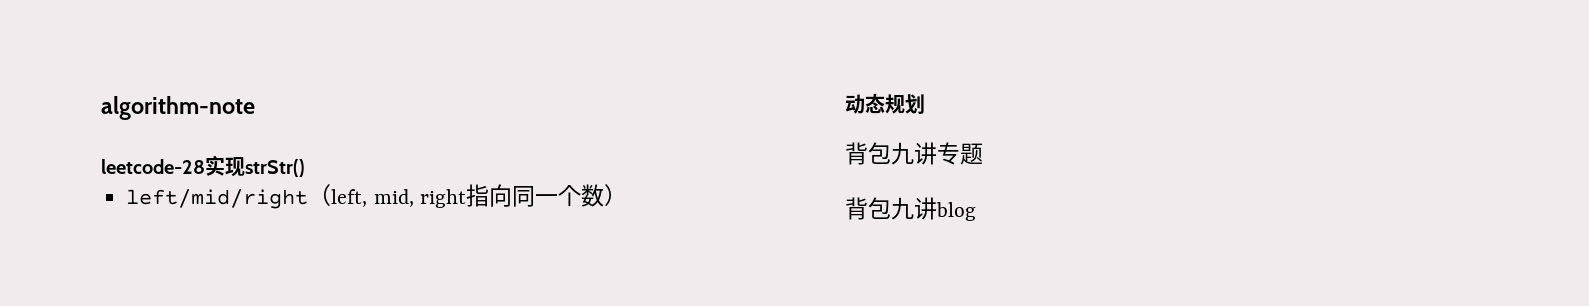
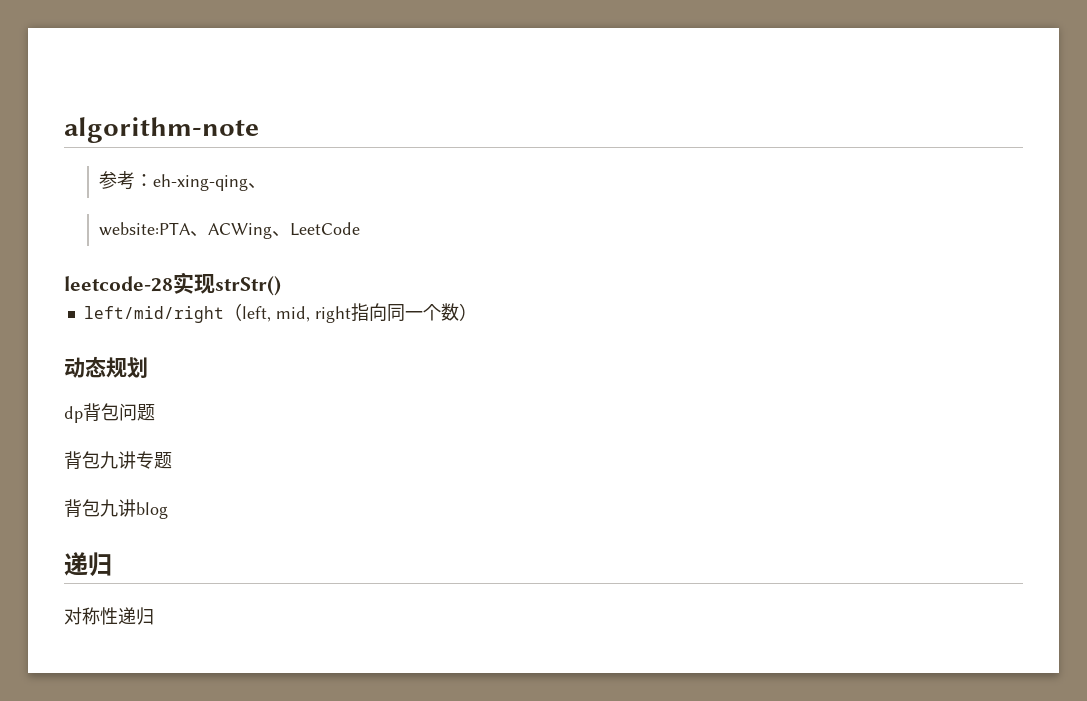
(255, 108) none -> [99,171,267,191] [99,222,361,239] // 参考：eh-xing-qing、 // website:PTA、ACWing、LeetCode
(925, 104) none -> [64,403,155,423] // dp背包问题
(976, 211) none -> [64,552,112,577] [64,607,154,625] // 递归 // 对称性递归

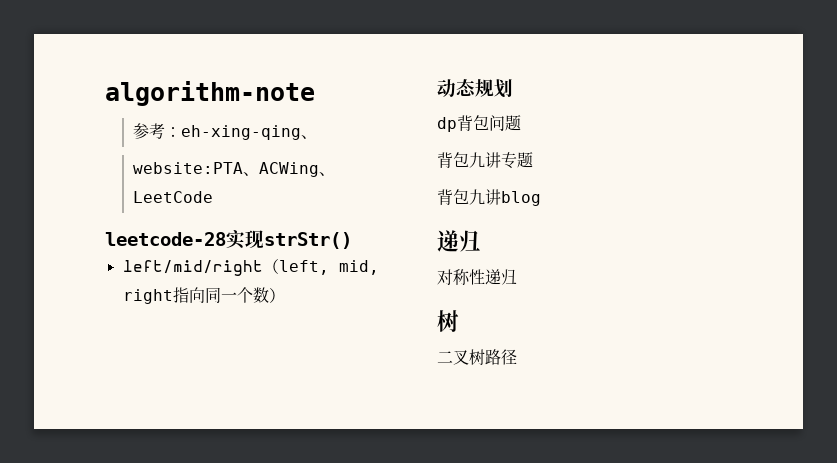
(154, 616) none -> [437,310,459,332] [437,349,517,365] // 树 // 二叉树路径

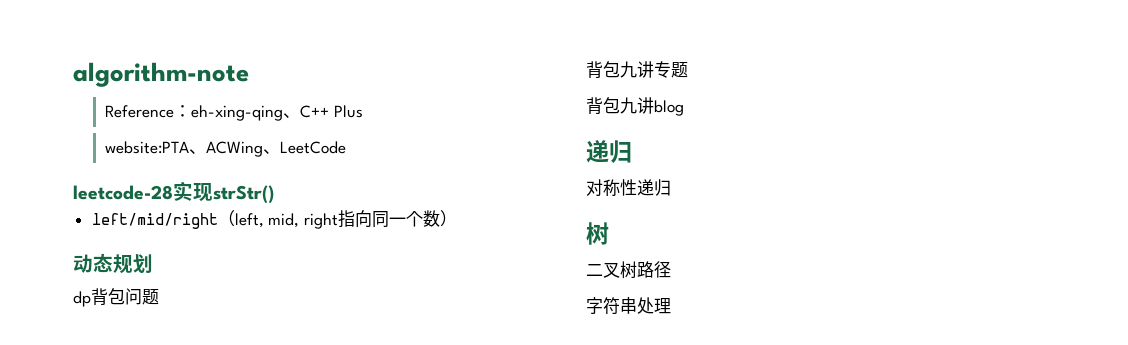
[133,123,166,139] 参考 -> [105,105,175,118] Reference
(318, 137) none -> [300,105,363,118] C++ Plus
(517, 357) none -> [586,297,671,315] // 字符串处理

